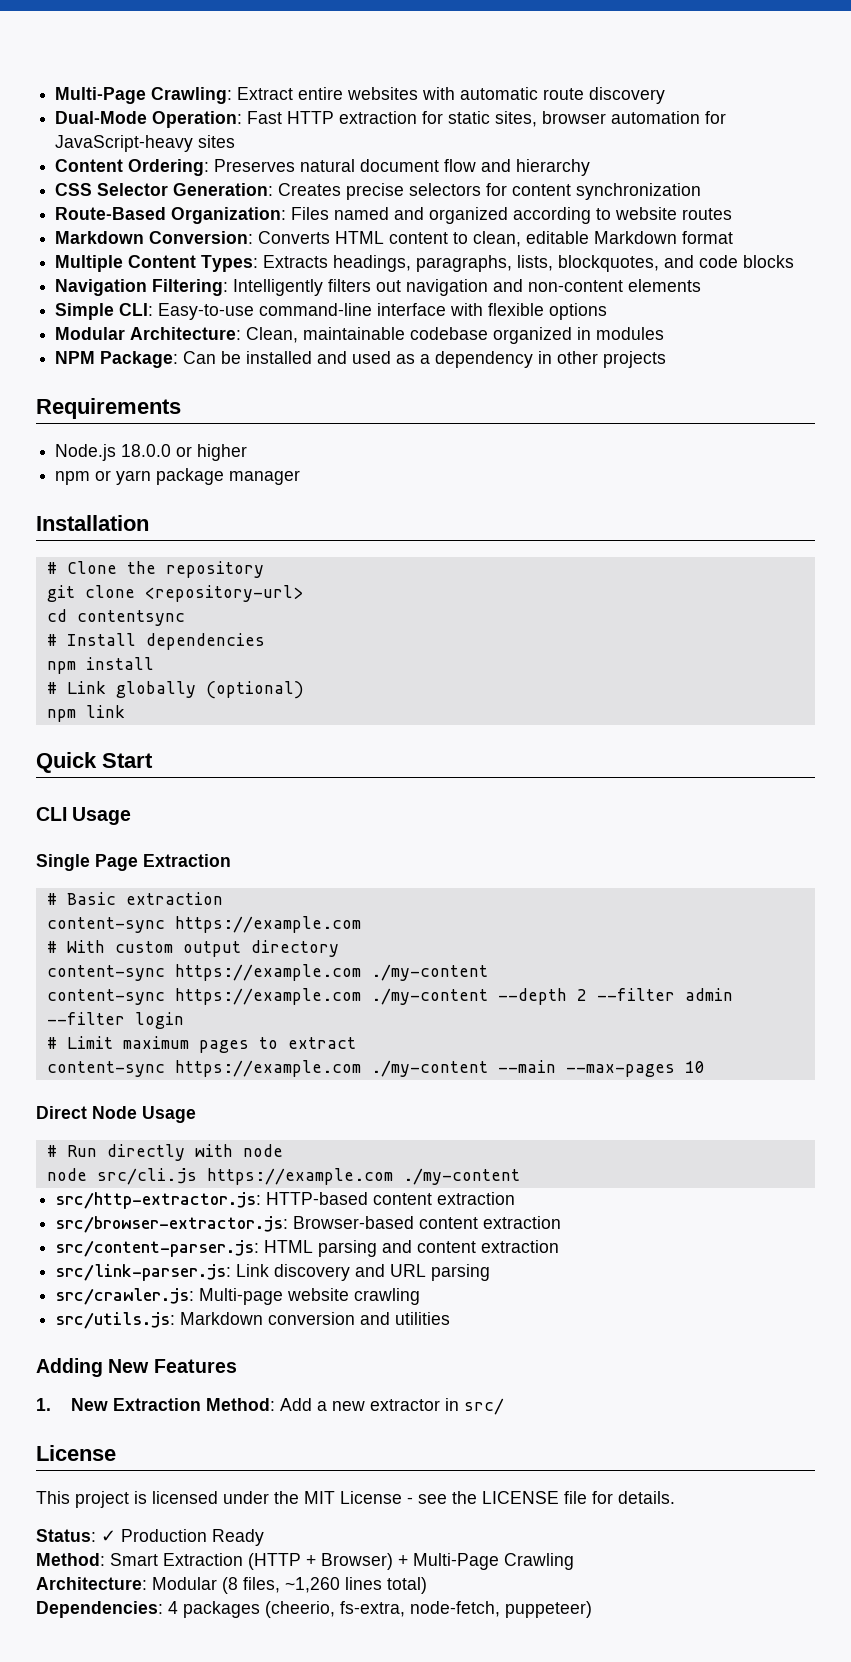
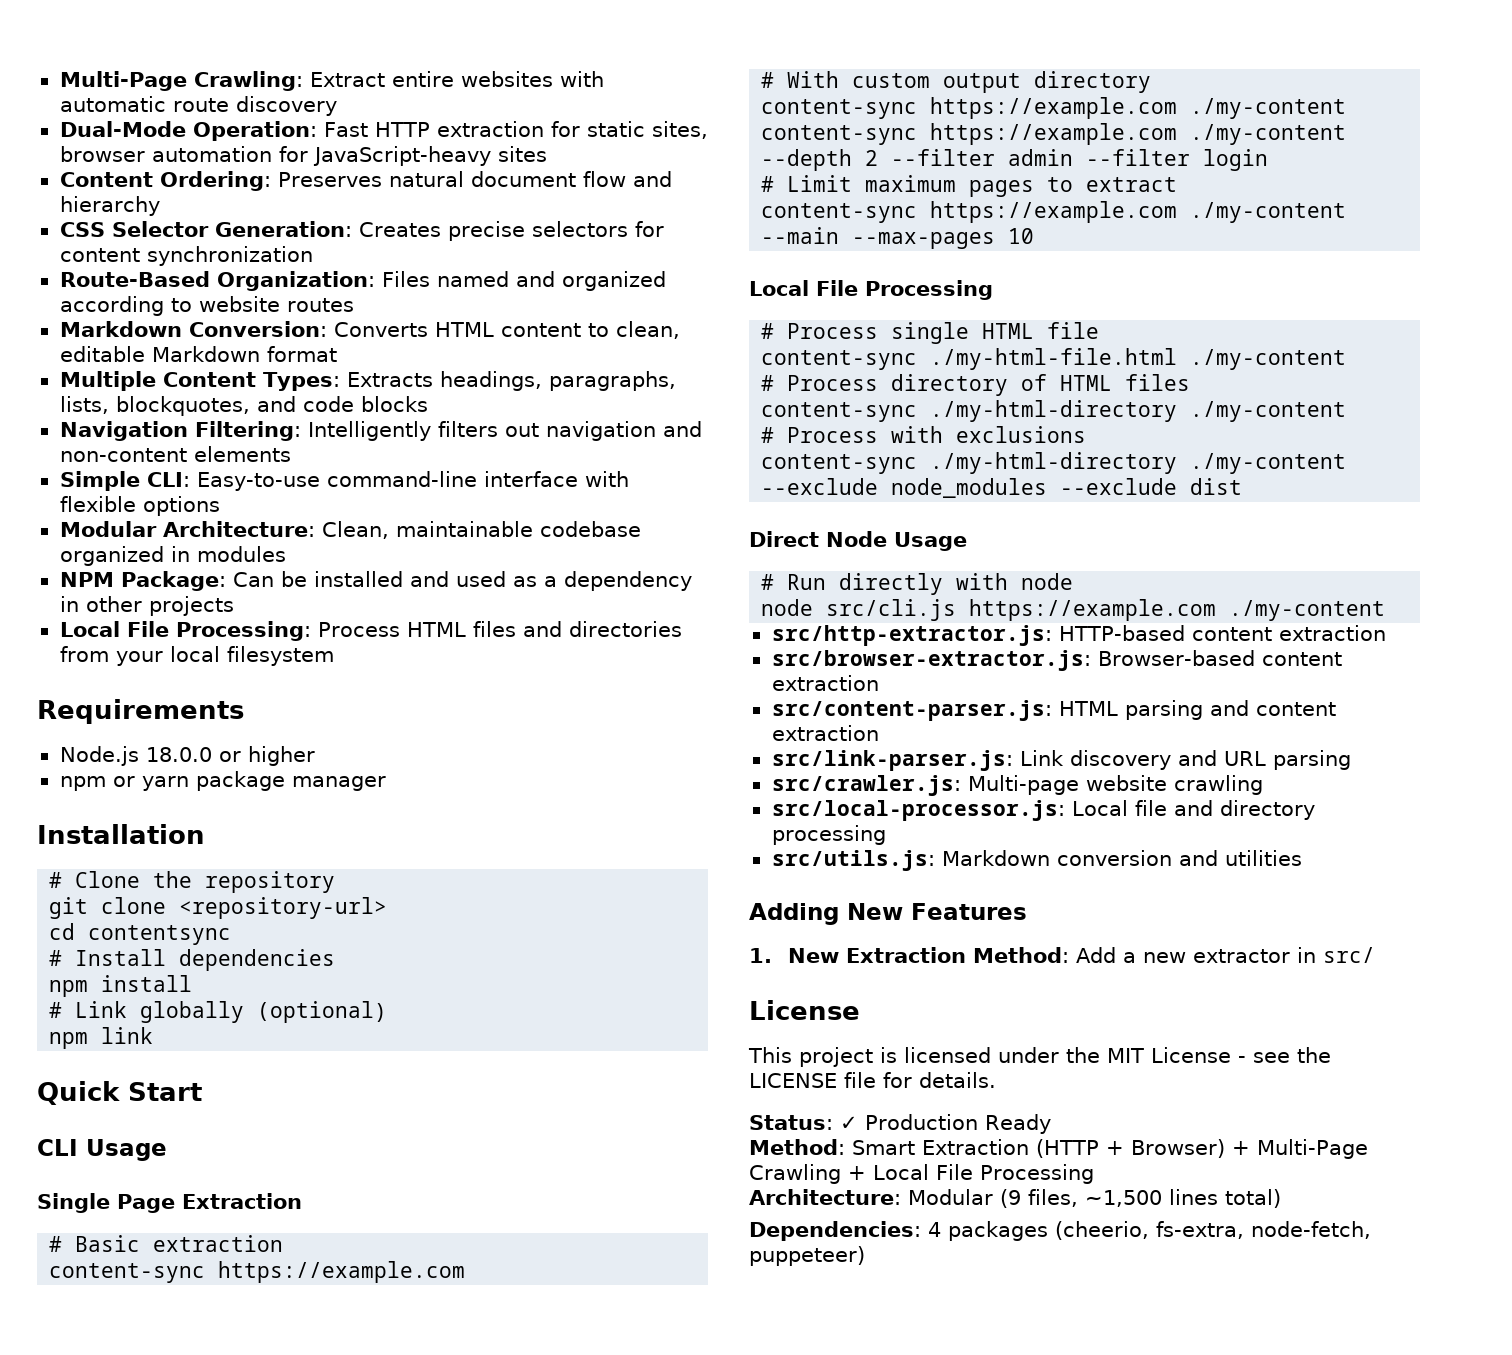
(667, 359) none -> [59,621,682,641] [59,646,334,666] // Local File Processing: Process HTML files and directories from your local filesystem
(705, 1067) none -> [749,280,993,300] [761,322,1100,344] [761,348,1347,370] [761,374,1191,396] [761,400,1347,422] [761,426,1087,443] [761,452,1347,474] [761,478,1243,498] // Local File Processing // # Process single HTML file // content-sync ./my-html-file.html ./my-content // # Process directory of HTML files // content-sync ./my-html-directory ./my-content // # Process with exclusions // content-sync ./my-html-directory ./my-content --exclude node_modules --exclude dist
(421, 1296) none -> [771,800,1315,821] [771,825,886,845] // src/local-processor.js: Local file and directory processing
(574, 1561) none -> [848,1164,1094,1184] + Local File Processing
[222,1577,340,1594] (8 files, ~1,260 -> [1000,1189,1162,1208] (9 files, ~1,500

